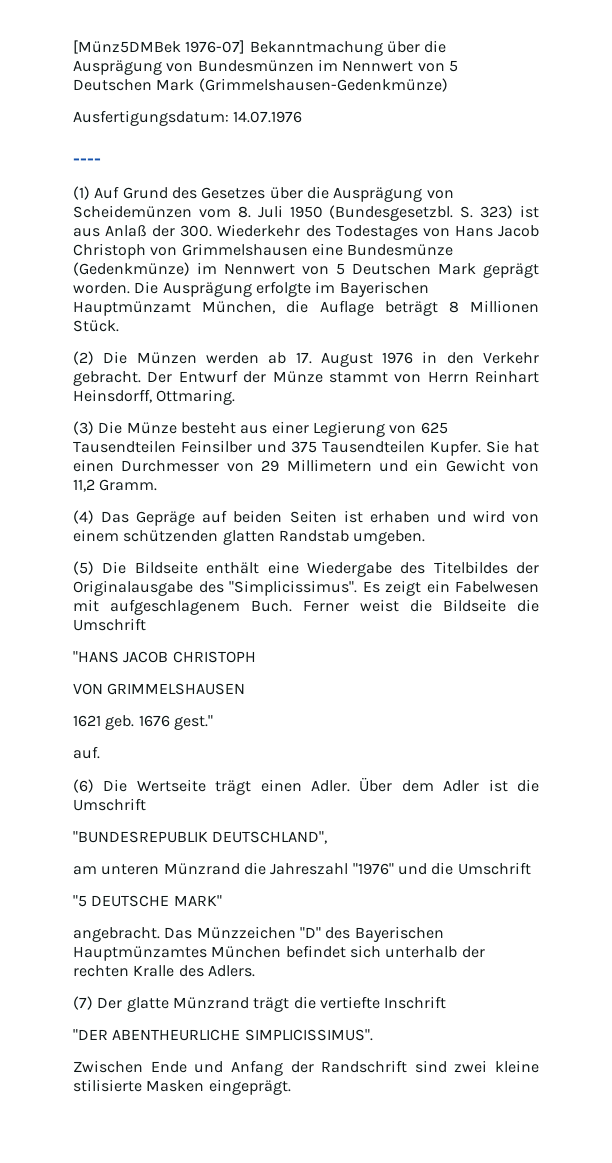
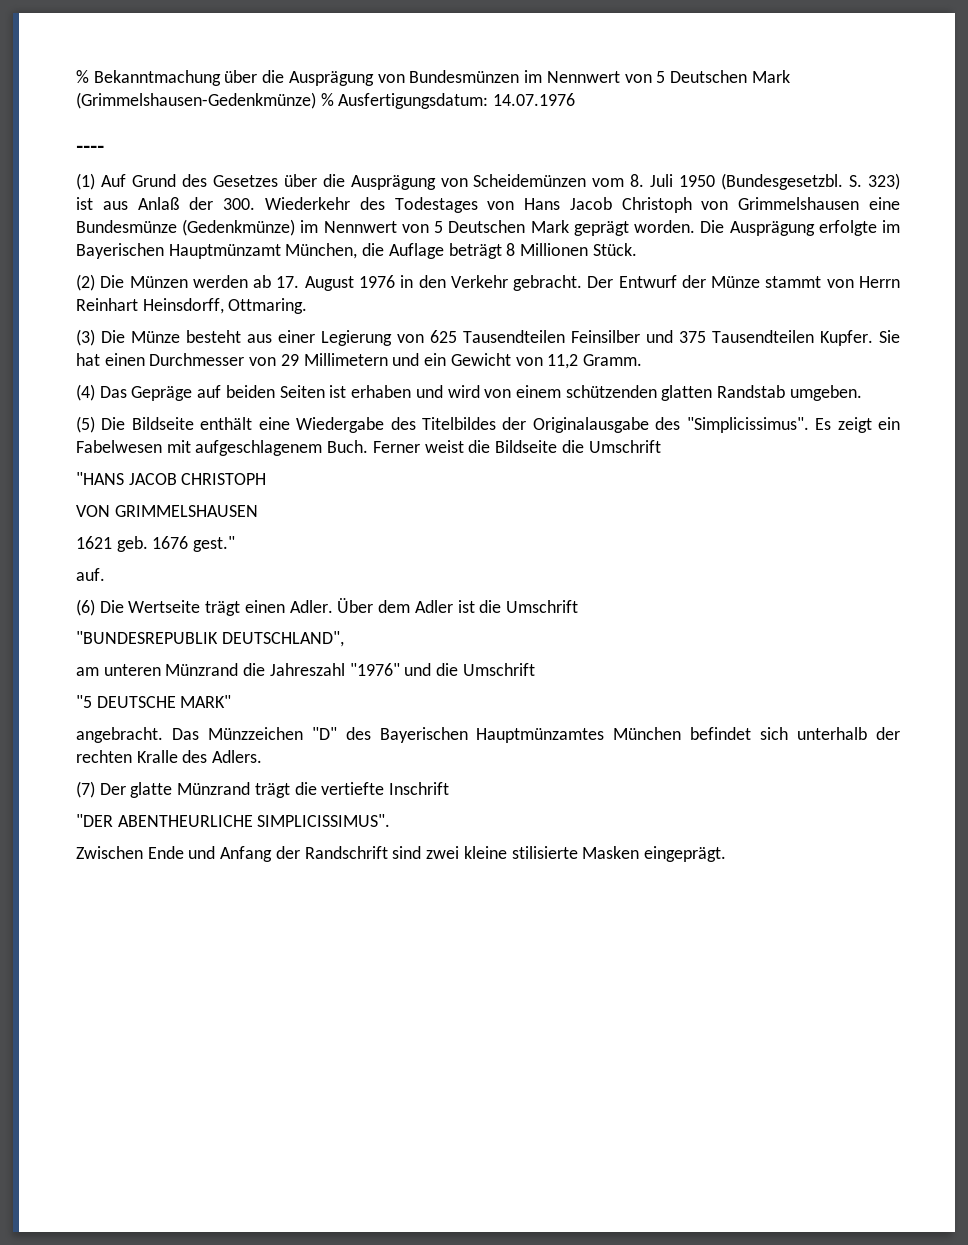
[73,40,246,54] [Münz5DMBek 1976-07] -> [76,70,89,83] %
(448, 85) // -> [320,93,334,106] %

